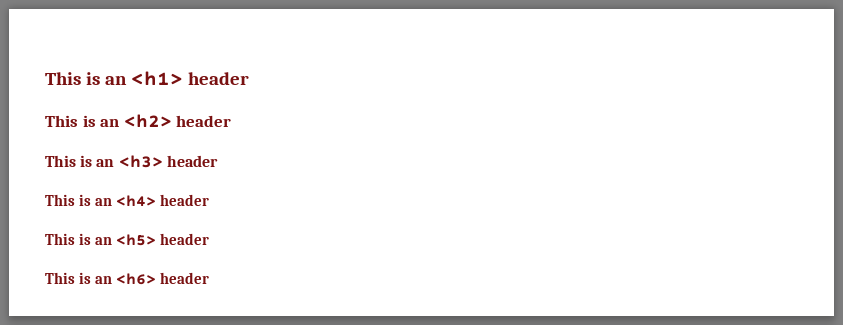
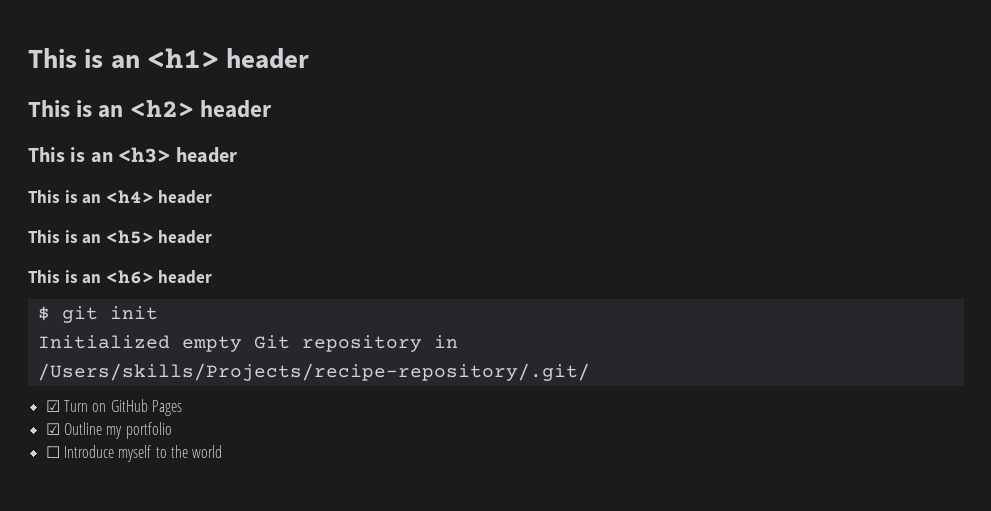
(209, 278) none -> [37,306,158,323] [37,335,458,352] [37,363,590,381] [45,399,182,416] [45,422,172,439] [45,445,223,462] // $ git init // Initialized empty Git repository in /Users/skills/Projects/recipe-repository/.git/ // ☑ Turn on GitHub Pages // ☑ Outline my portfolio // ☐ Introduce myself to the world

